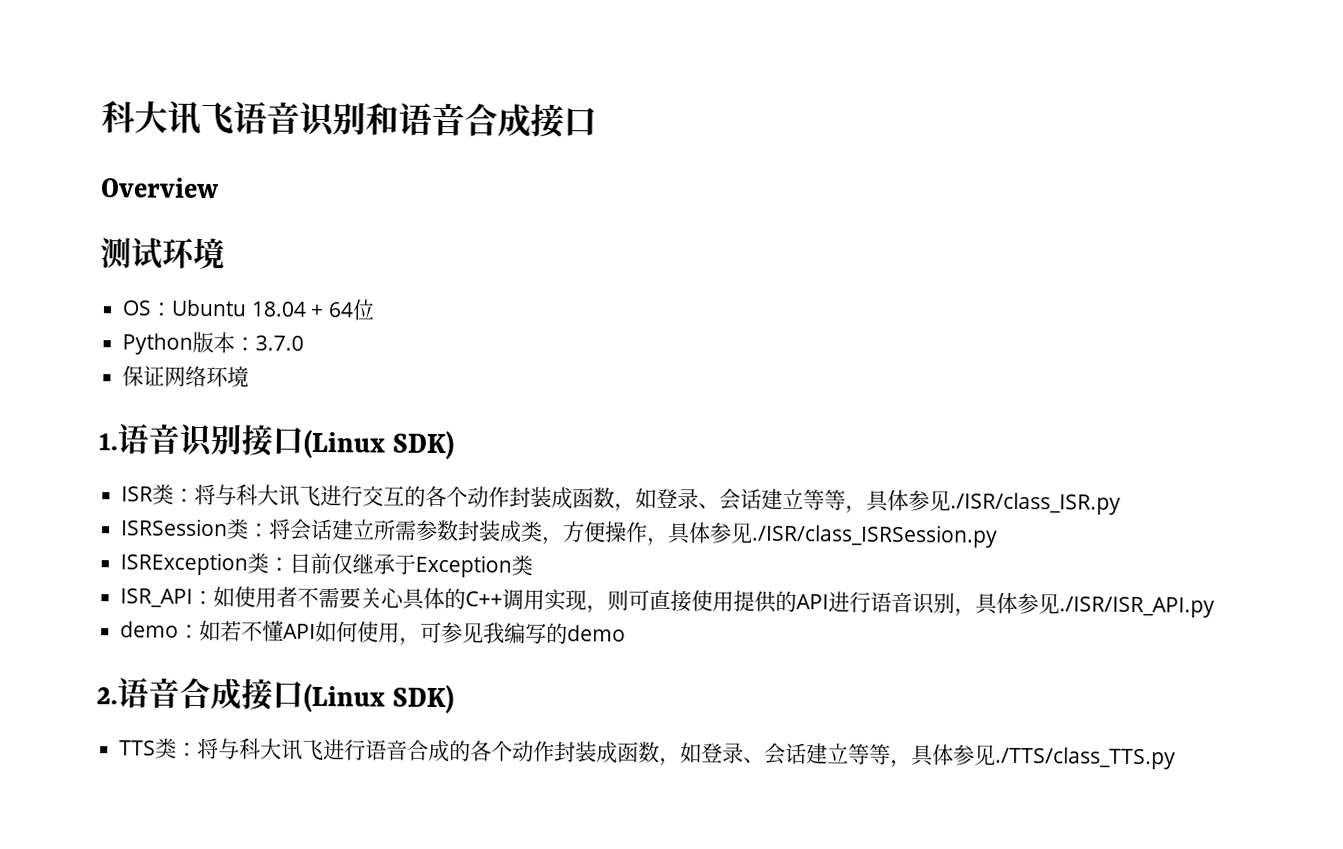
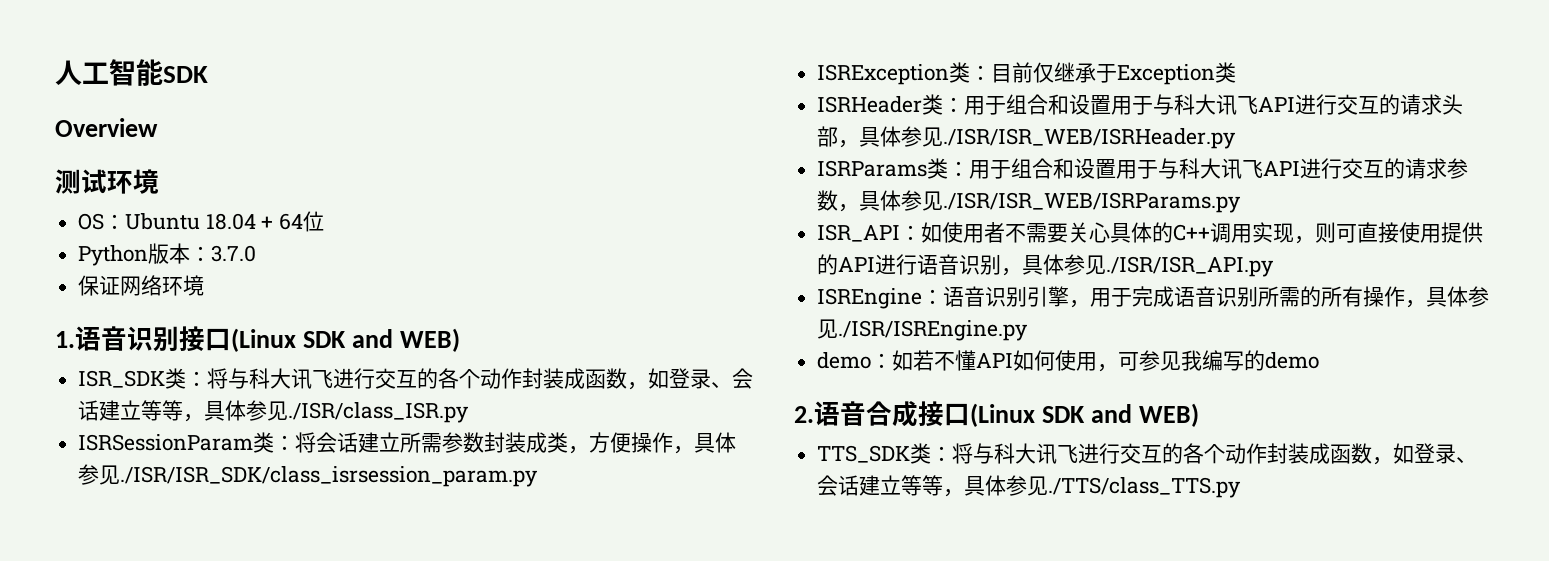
[101,100,597,139] 科大讯飞语音识别和语音合成接口 -> [55,59,208,86] 人工智能SDK
[392,430,455,461] [121,486,154,502] SDK) // ISR -> [302,328,460,352] [78,370,166,388] SDK and WEB) // ISR_SDK
[121,518,229,537] ISRSession -> [78,434,254,451] ISRSessionParam
[751,523,999,548] ./ISR/class_ISRSession.py -> [120,466,539,487] ./ISR/ISR_SDK/class_isrsession_param.py
(534, 565) none -> [817,94,1464,116] [817,126,1237,149] [817,158,1469,180] [817,190,1242,213] // ISRHeader类：用于组合和设置用于与科大讯飞API进行交互的请求头部，具体参见./ISR/ISR_WEB/ISRHeader.py // ISRParams类：用于组合和设置用于与科大讯飞API进行交互的请求参数，具体参见./ISR/ISR_WEB/ISRParams.py
(1216, 607) none -> [817,286,1490,309] [817,319,1029,341] // ISREngine：语音识别引擎，用于完成语音识别所需的所有操作，具体参见./ISR/ISREngine.py
[392,684,455,715] [119,737,451,763] SDK) // TTS类：将与科大讯飞进行语音合成 -> [1041,403,1199,427] [817,443,1163,465] SDK and WEB) // TTS_SDK类：将与科大讯飞进行交互

